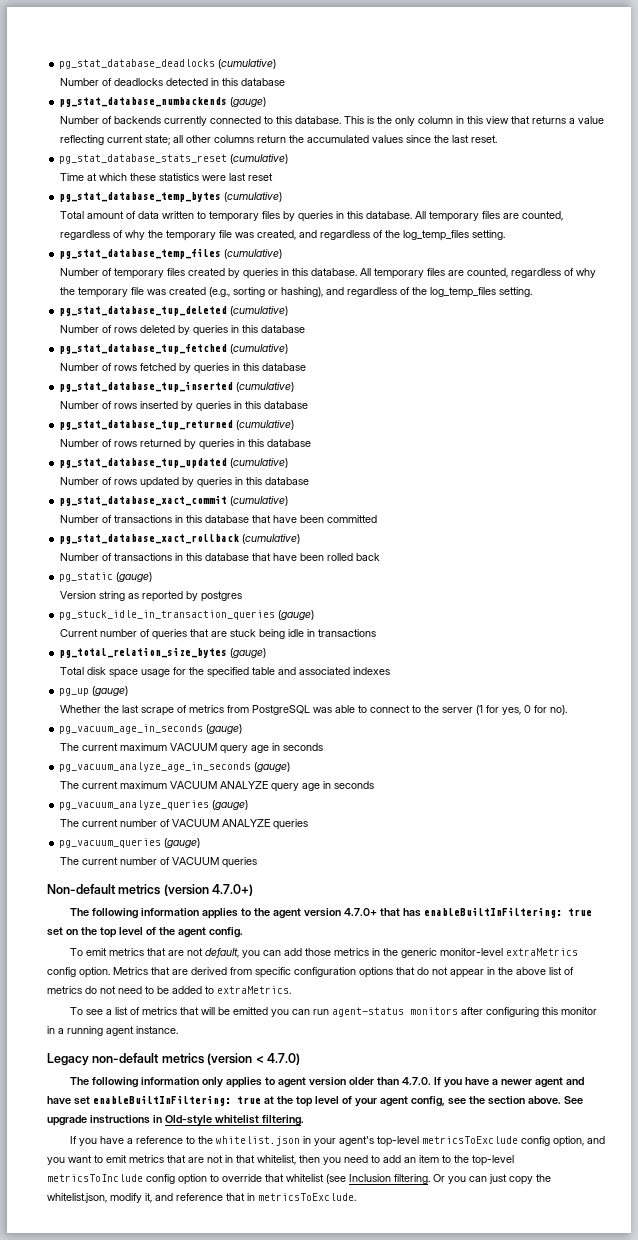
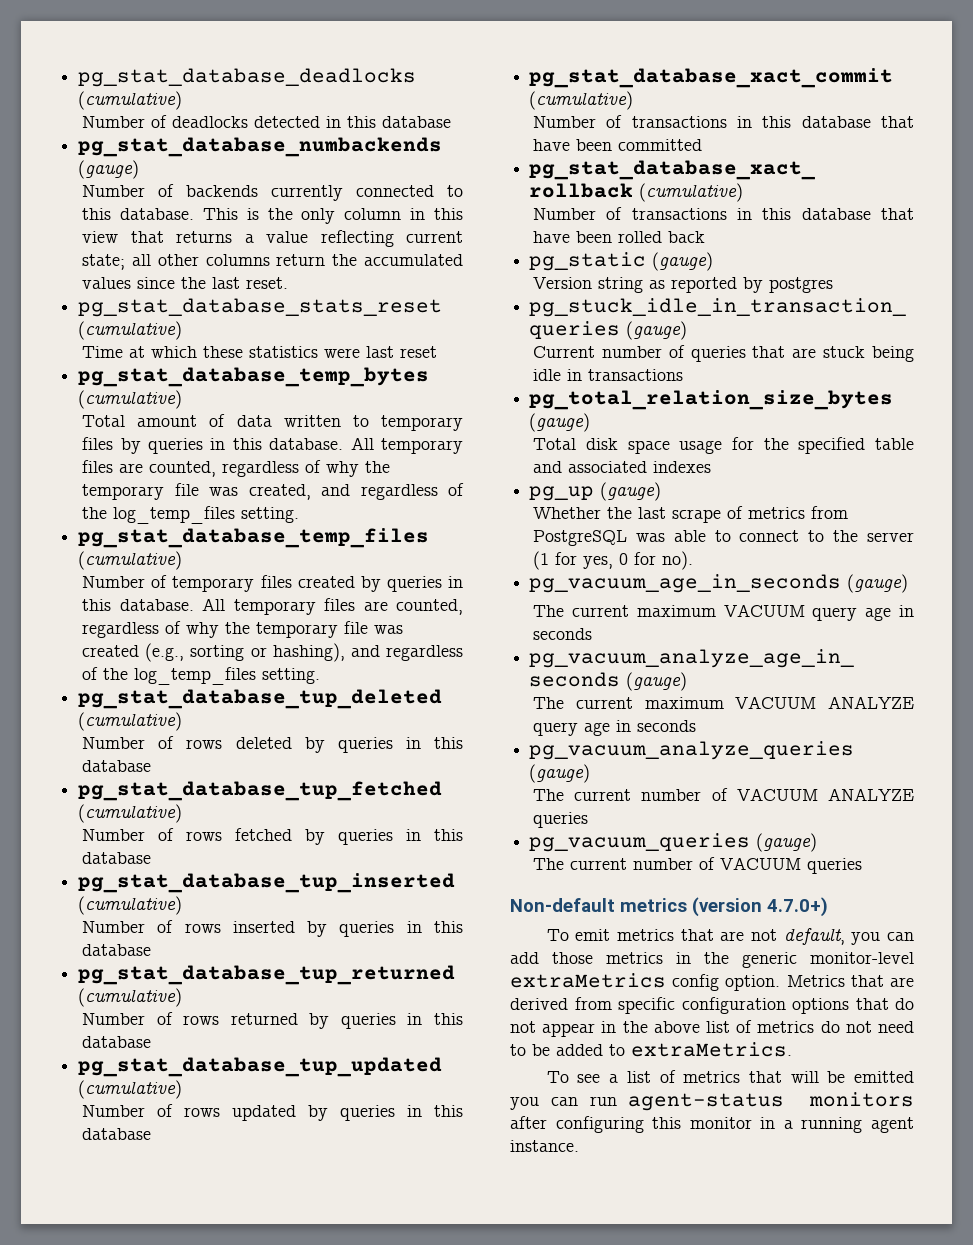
[69,907,592,919] [47,927,243,938] // The following information applies to the agent version 4.7.0+ that has enableBuiltInFiltering: true set on the top level of the agent config. -> (828, 907) none
[47,1053,300,1066] [69,1077,584,1088] [47,1095,583,1107] [47,1115,304,1126] [69,1136,605,1147] [47,1155,514,1166] [47,1174,551,1185] [47,1193,356,1203] // Legacy non-default metrics (version < 4.7.0) // The following information only applies to agent version older than 4.7.0. If you have a newer agent and have set enableBuiltInFiltering: true at the top level of your agent config, see the section above. See upgrade instructions in Old-style whitelist filtering. // If you have a reference to the whitelist.json in your agent's top-level metricsToExclude config option, and you want to emit metrics that are not in that whitelist, then you need to add an item to the top-level metricsToInclude config option to override that whitelist (see Inclusion filtering. Or you can just copy the whitelist.json, modify it, and reference that in metricsToExclude. -> (579, 1146) none

